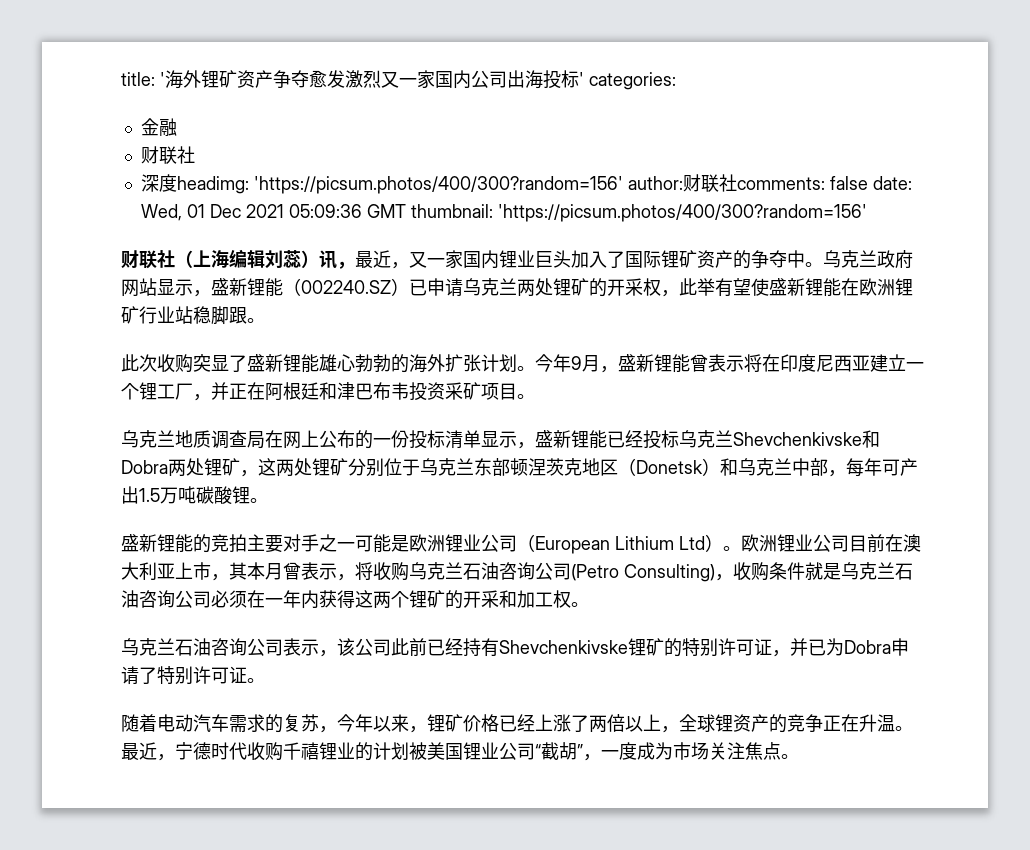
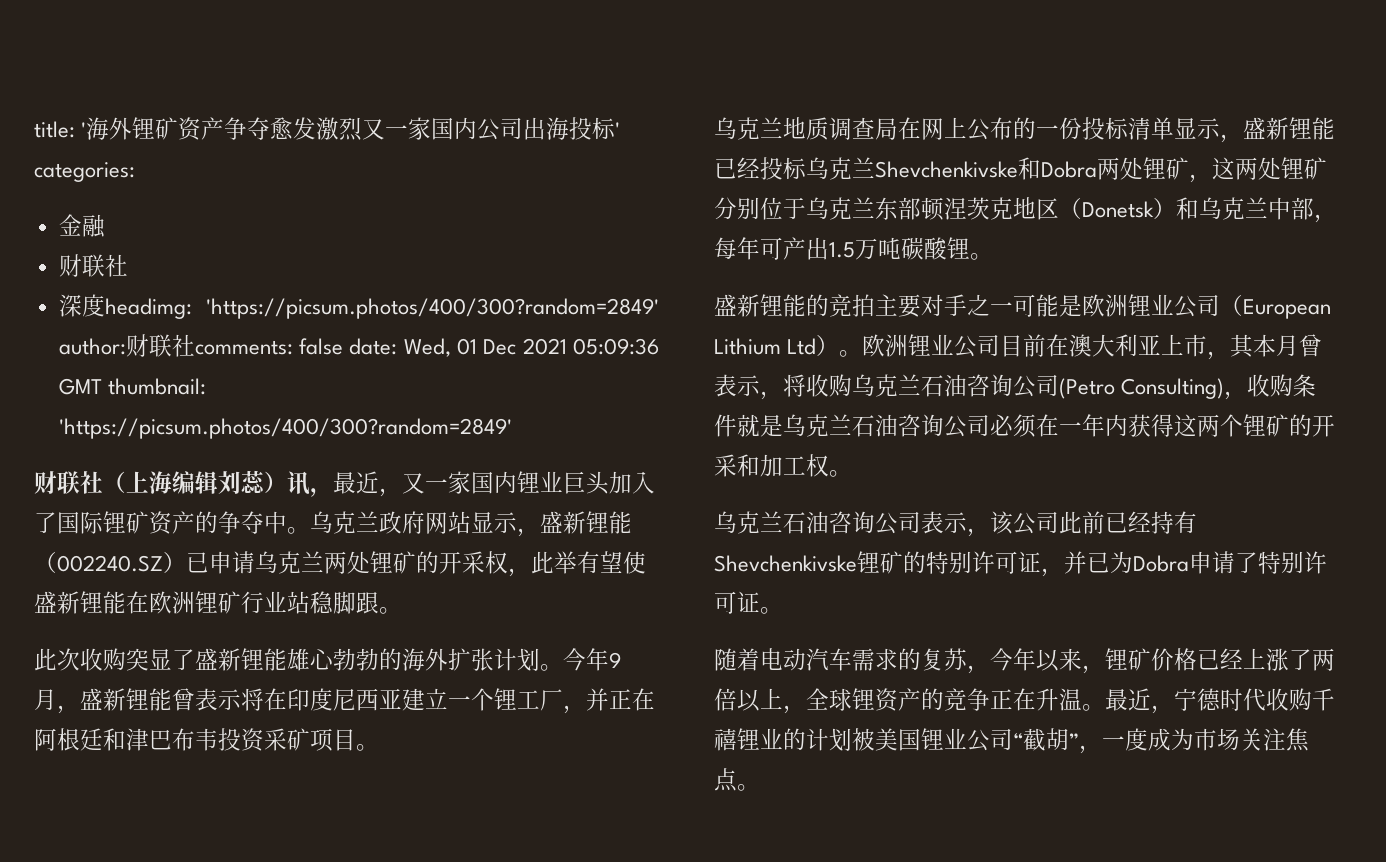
[253,176,623,194] 'https://picsum.photos/400/300?random=156' -> [205,298,659,319] 'https://picsum.photos/400/300?random=2849'
[497,204,867,222] 'https://picsum.photos/400/300?random=156' -> [58,418,512,439] 'https://picsum.photos/400/300?random=2849'

